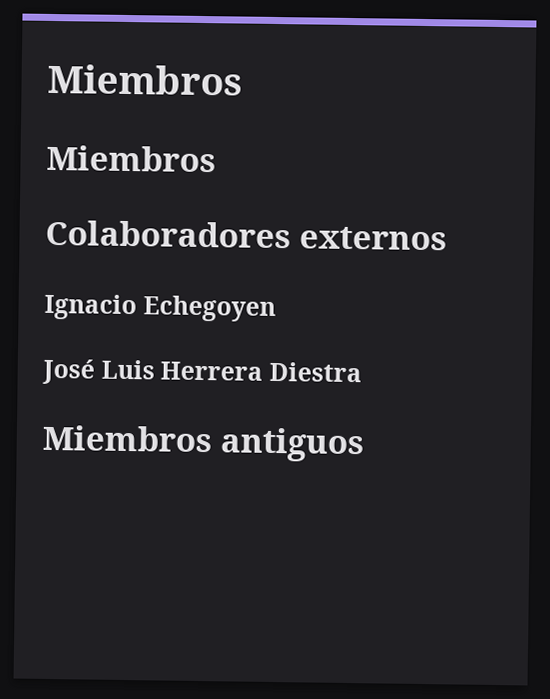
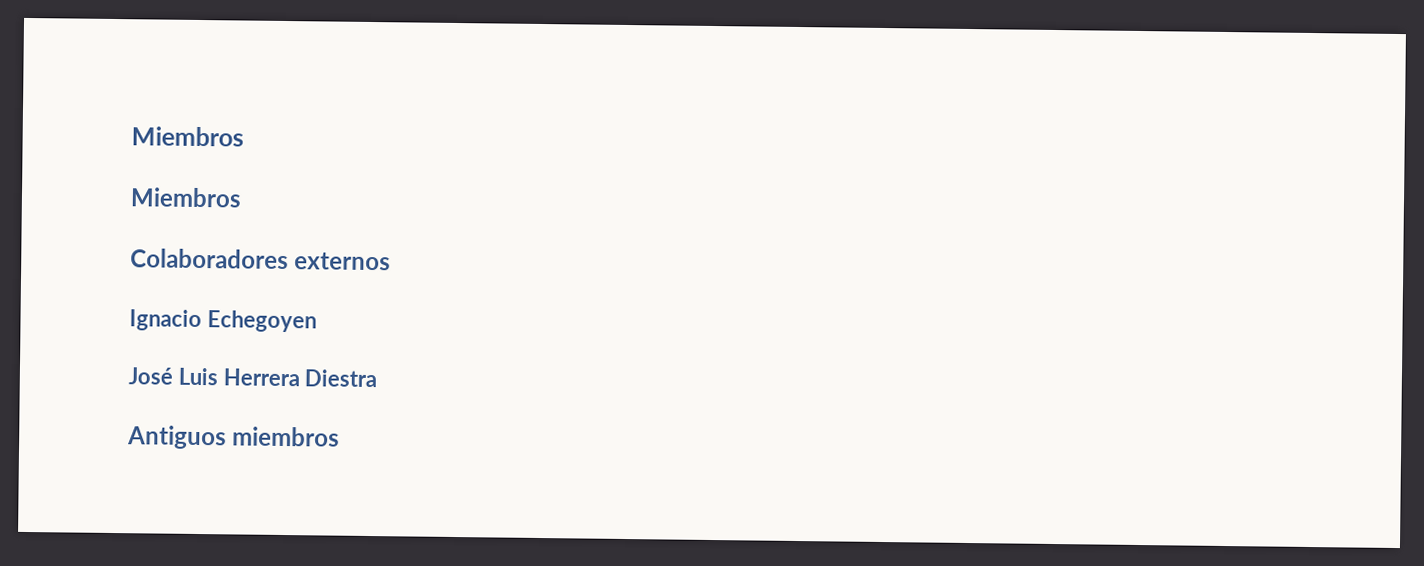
[42,424,364,463] Miembros antiguos -> [127,425,341,450] Antiguos miembros

